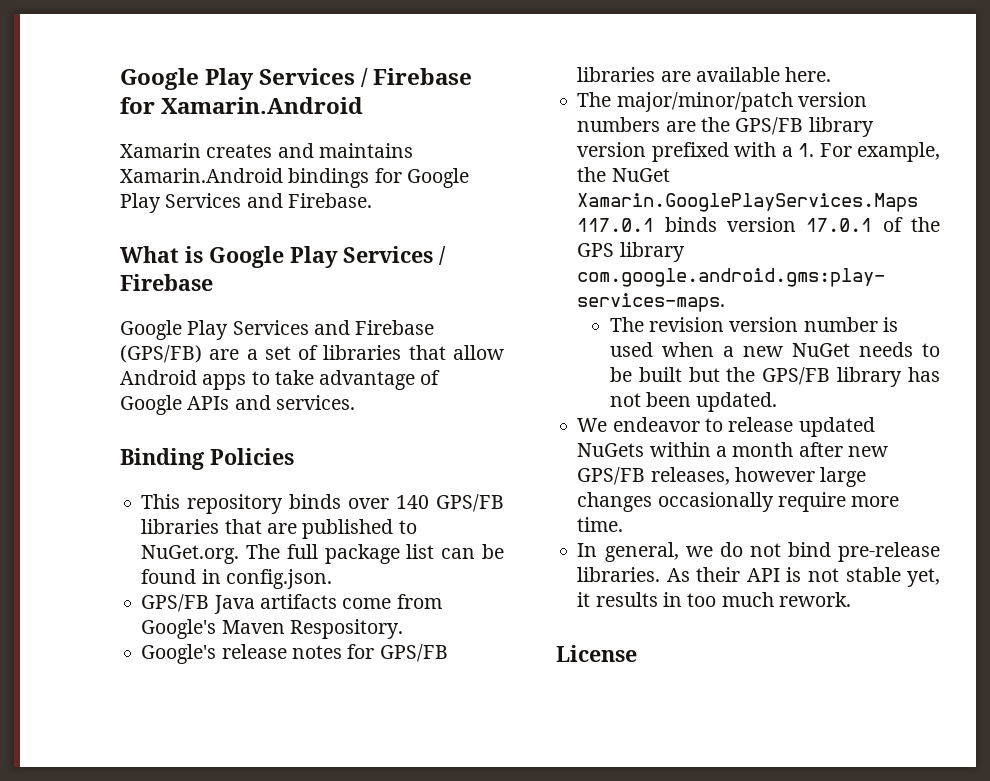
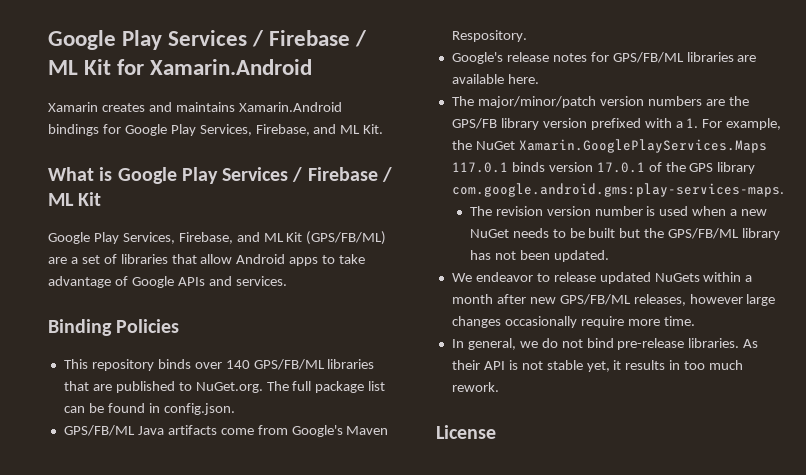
[120,68,473,90] Google Play Services / Firebase -> [48,30,368,50] [48,59,112,75] Google Play Services / Firebase / ML Kit
[165,193,372,208] Services and Firebase. -> [199,124,384,136] Services, Firebase, and ML Kit.
[120,320,435,340] [120,345,202,363] // Google Play Services and Firebase (GPS/FB) -> [381,167,392,182] [48,192,102,206] [48,231,387,245] / ML Kit // Google Play Services, Firebase, and ML Kit (GPS/FB/ML)
[436,494,505,512] GPS/FB -> [253,359,325,370] GPS/FB/ML
[141,594,210,612] GPS/FB -> [63,425,135,436] GPS/FB/ML
[379,644,448,662] GPS/FB -> [612,52,684,63] GPS/FB/ML
[762,367,831,385] GPS/FB -> [668,228,740,239] GPS/FB/ML
[577,467,646,485] GPS/FB -> [559,294,631,305] GPS/FB/ML

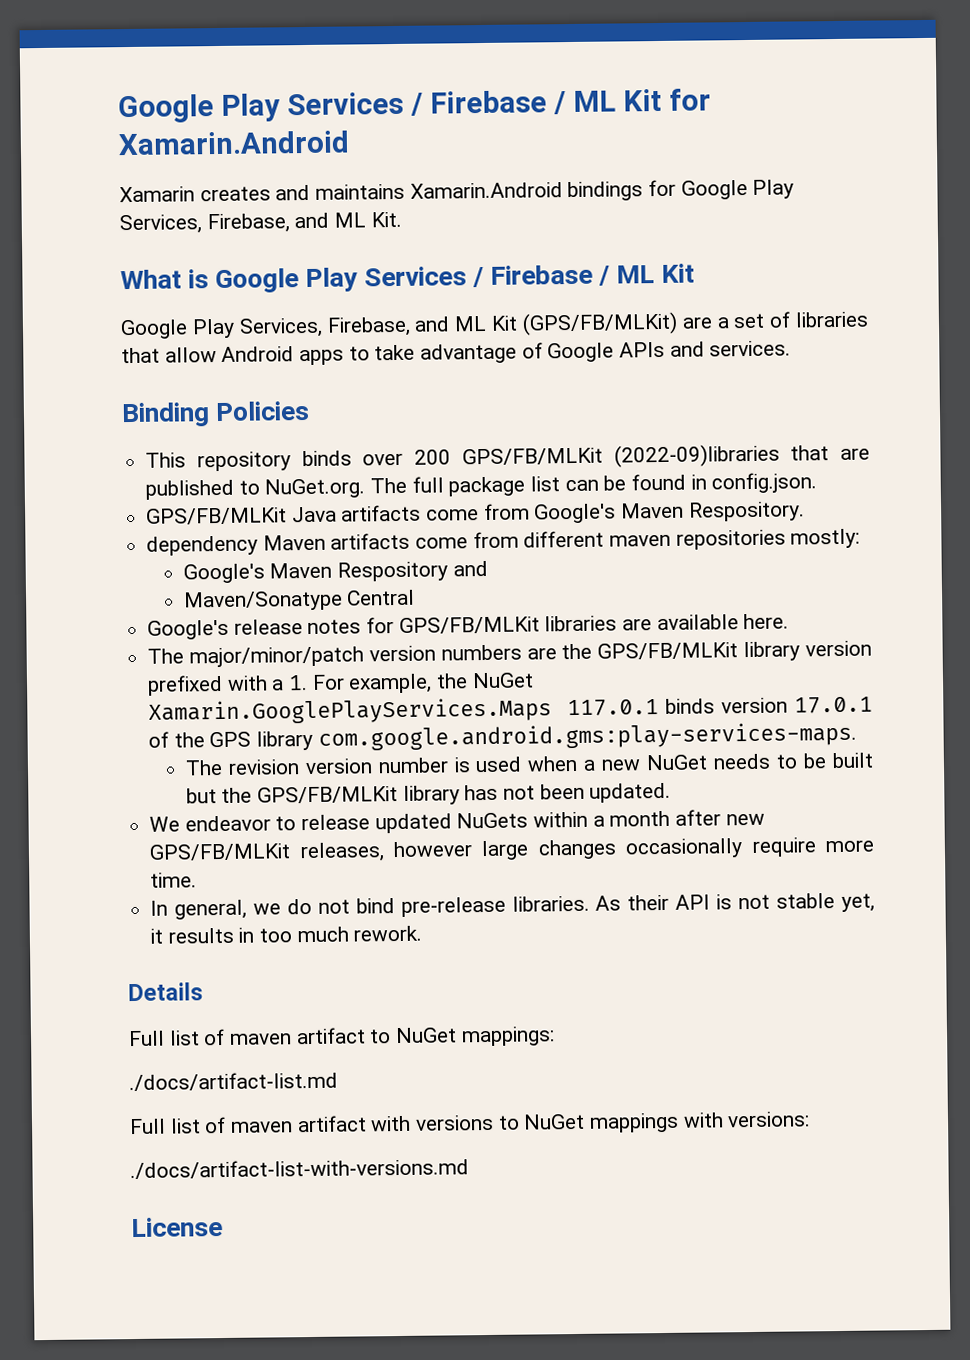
[306,231,387,245] (GPS/FB/ML) -> [521,311,678,336] (GPS/FB/MLKit)
[225,359,375,370] 140 GPS/FB/ML libraries -> [414,443,780,468] 200 GPS/FB/MLKit (2022-09)libraries
[63,425,135,436] GPS/FB/ML -> [146,507,288,525] GPS/FB/MLKit
(527, 36) none -> [146,528,861,556] [182,560,488,584] [182,589,416,612] // dependency Maven artifacts come from different maven repositories mostly: // Google's Maven Respository and // Maven/Sonatype Central
[612,52,684,63] GPS/FB/ML -> [398,616,540,634] GPS/FB/MLKit
[451,118,497,129] GPS/FB -> [597,642,739,660] GPS/FB/MLKit
[668,228,740,239] GPS/FB/ML -> [257,785,399,804] GPS/FB/MLKit
[559,294,631,305] GPS/FB/ML -> [149,843,292,861] GPS/FB/MLKit
(499, 387) none -> [128,982,203,1002] [128,1026,555,1047] [129,1071,338,1092] [129,1111,811,1135] [130,1158,469,1180] // Details // Full list of maven artifact to NuGet mappings: // ./docs/artifact-list.md // Full list of maven artifact with versions to NuGet mappings with versions: // ./docs/artifact-list-with-versions.md

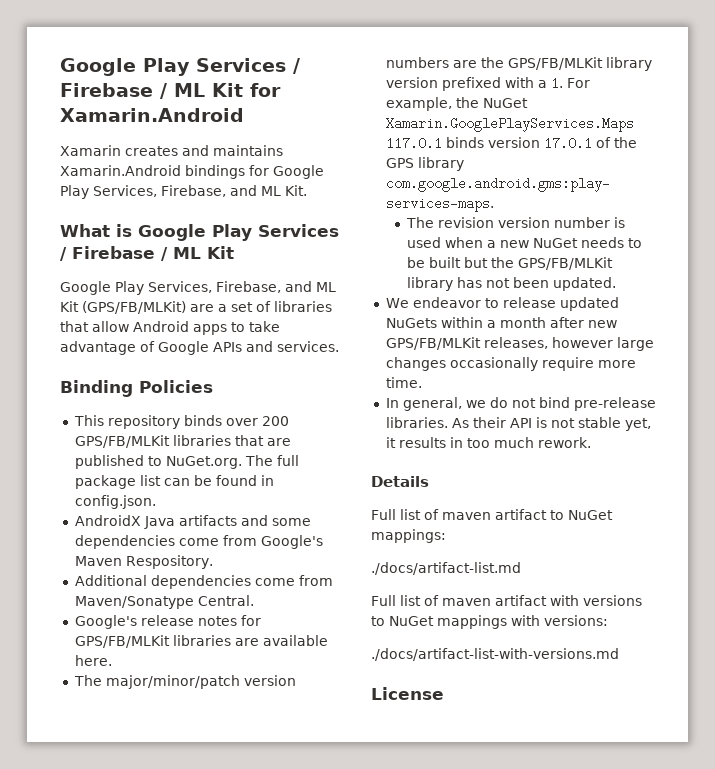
[613,443,780,468] (2022-09)libraries -> [172,435,231,446] libraries
[146,507,288,525] GPS/FB/MLKit -> [74,515,141,526] AndroidX
(422, 513) none -> [240,515,311,526] [74,535,175,549] and some dependencies
[146,528,861,556] [182,560,488,584] [182,589,416,612] dependency Maven artifacts come from different maven repositories mostly: // Google's Maven Respository and // Maven/Sonatype Central -> [74,575,333,589] [74,595,254,609] Additional dependencies come from Maven/Sonatype Central.

